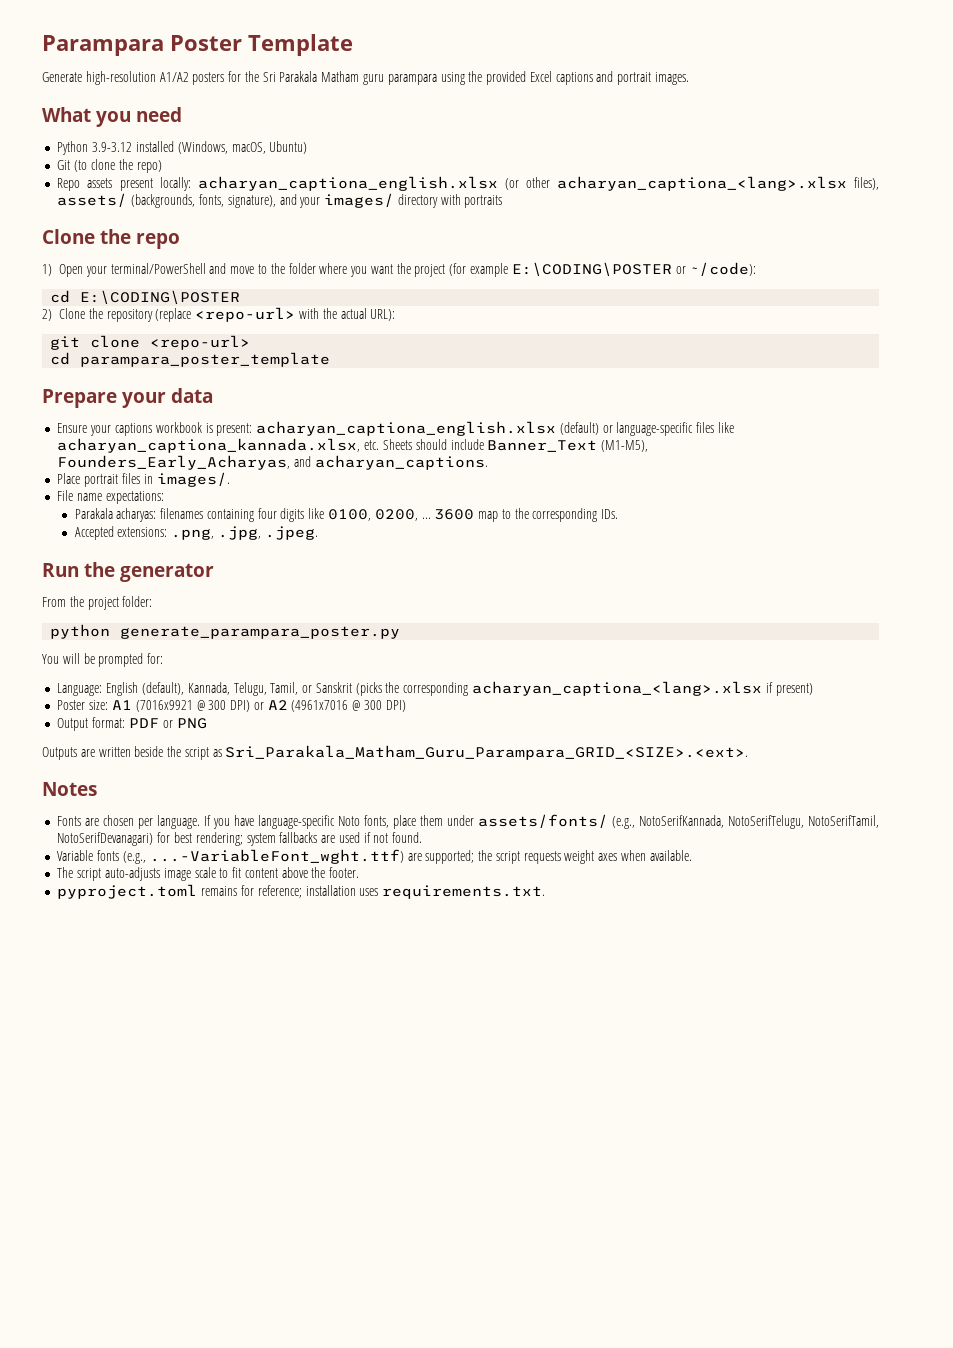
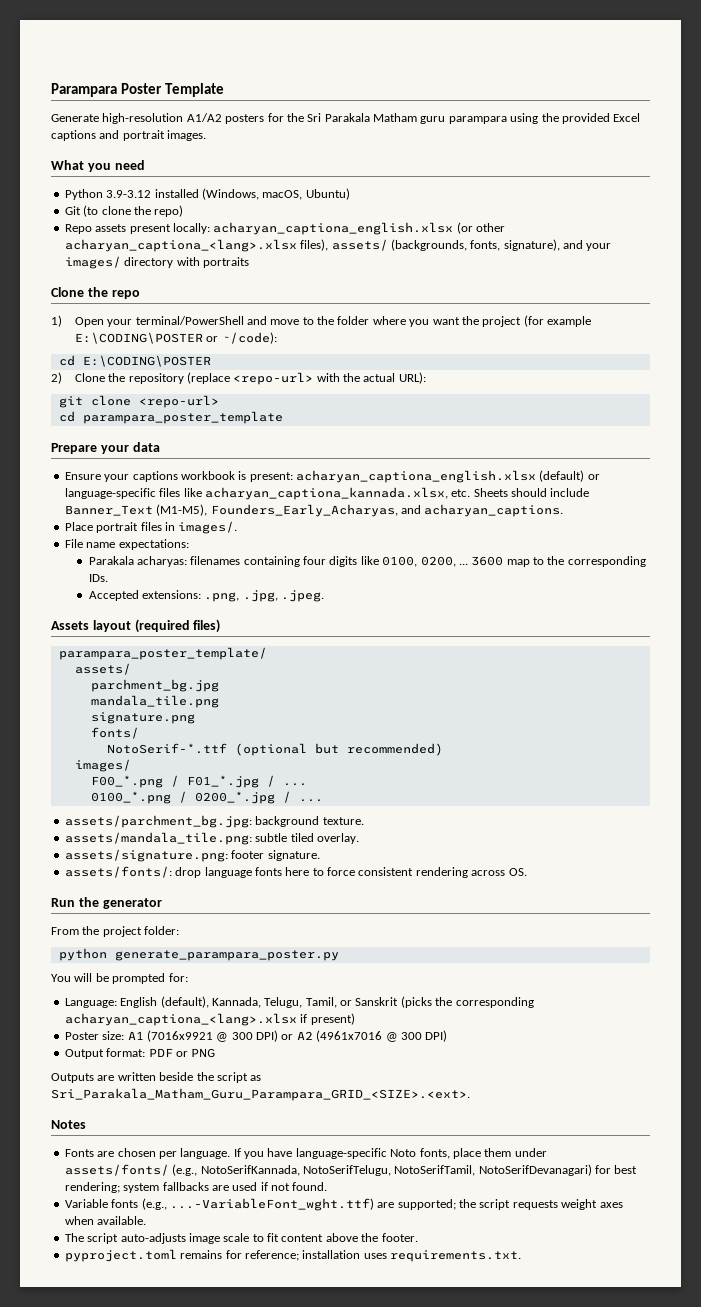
(318, 533) none -> [51,619,221,633] [58,647,267,660] [74,663,131,675] [90,679,219,692] [90,695,219,708] [90,712,195,724] [90,727,139,739] [106,743,443,756] [74,759,131,772] [90,775,307,788] [90,791,323,804] [64,815,364,828] [64,832,359,845] [64,849,320,862] [64,866,527,878] // Assets layout (required files) // parampara_poster_template/ // assets/ // parchment_bg.jpg // mandala_tile.png // signature.png // fonts/ // NotoSerif-*.ttf (optional but recommended) // images/ // F00_*.png / F01_*.jpg / ... // 0100_*.png / 0200_*.jpg / ... // assets/parchment_bg.jpg: background texture. // assets/mandala_tile.png: subtle tiled overlay. // assets/signature.png: footer signature. // assets/fonts/: drop language fonts here to force consistent rendering across OS.

